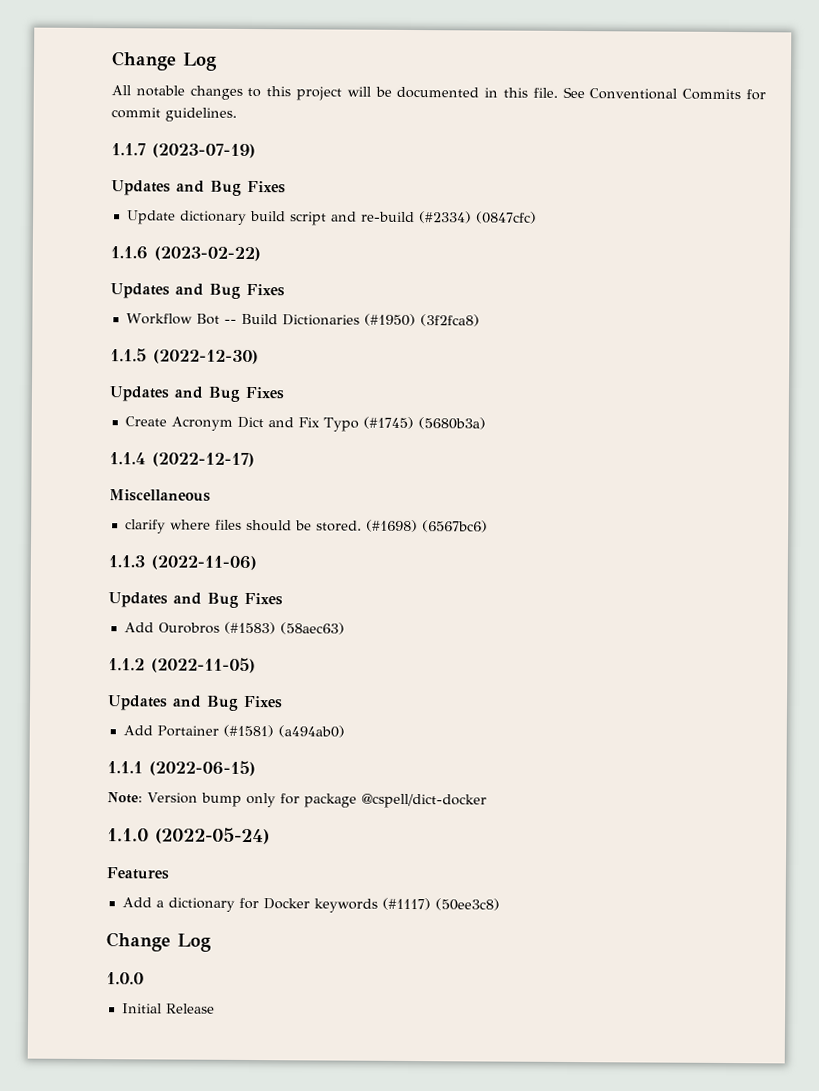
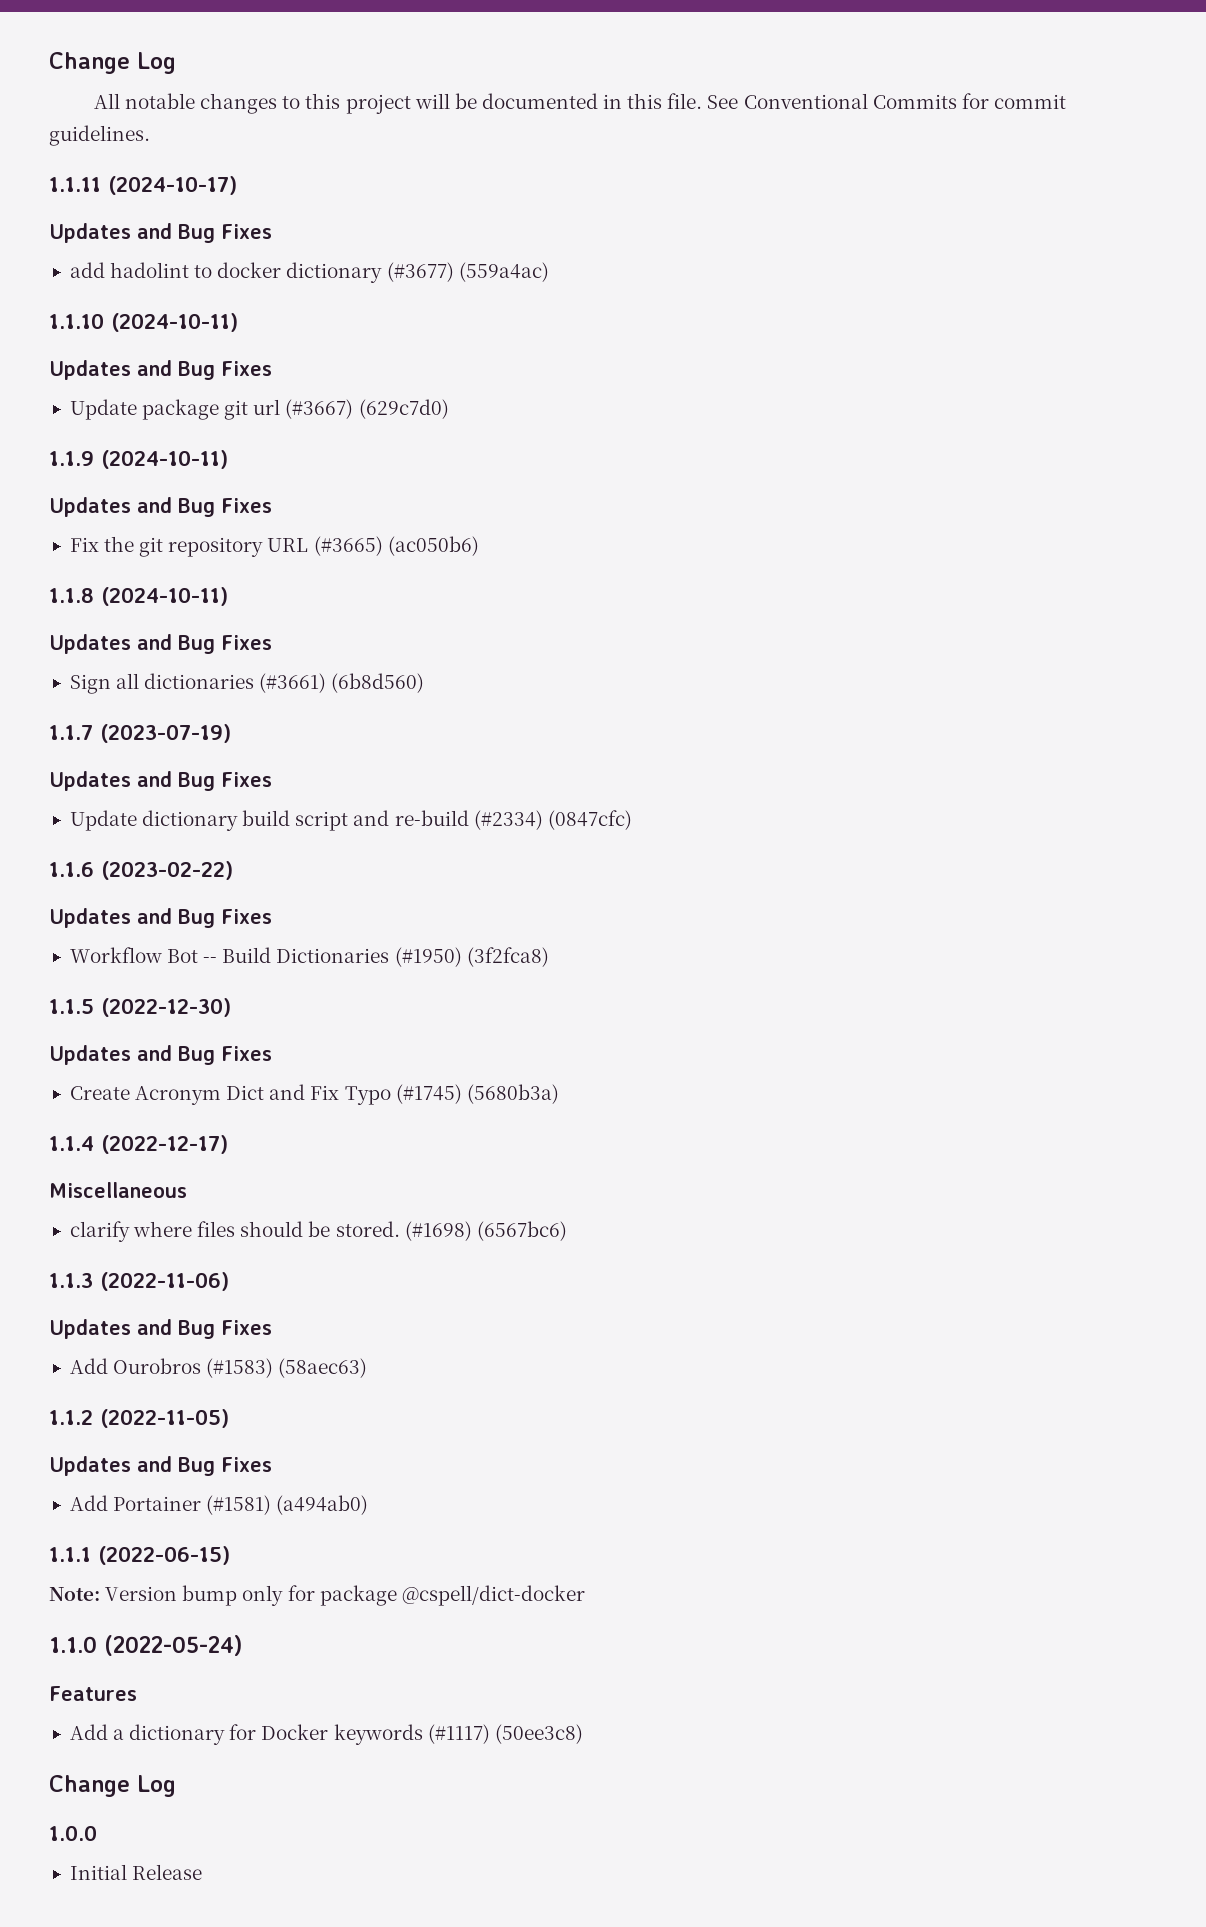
(237, 114) none -> [49,176,237,195] [49,223,272,243] [69,262,549,283] [49,313,238,332] [49,360,272,380] [69,399,449,420] [49,450,228,469] [49,497,272,517] [69,536,479,557] [49,587,228,606] [49,634,272,654] [69,673,425,694] // 1.1.11 (2024-10-17) // Updates and Bug Fixes // add hadolint to docker dictionary (#3677) (559a4ac) // 1.1.10 (2024-10-11) // Updates and Bug Fixes // Update package git url (#3667) (629c7d0) // 1.1.9 (2024-10-11) // Updates and Bug Fixes // Fix the git repository URL (#3665) (ac050b6) // 1.1.8 (2024-10-11) // Updates and Bug Fixes // Sign all dictionaries (#3661) (6b8d560)

